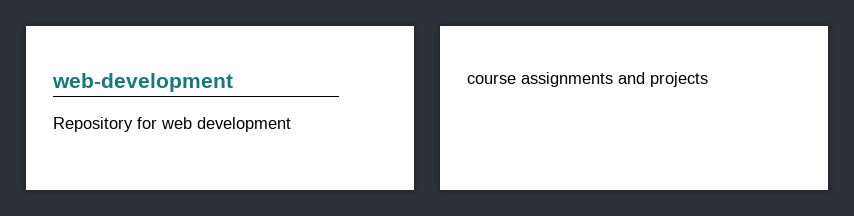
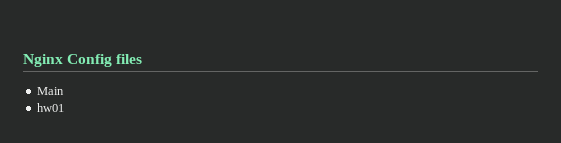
[52,73,233,92] [53,117,291,132] [467,72,708,87] web-development // Repository for web development course assignments and projects -> [23,54,143,67] [36,87,64,95] [36,103,64,112] Nginx Config files // Main // hw01

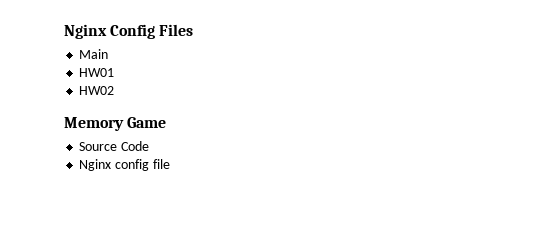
[116,54,143,64] files -> [159,24,194,36] Files
[36,103,64,112] hw01 -> [79,68,115,77] [79,86,115,95] [64,117,167,131] [79,141,150,151] [79,159,170,171] HW01 // HW02 // Memory Game // Source Code // Nginx config file

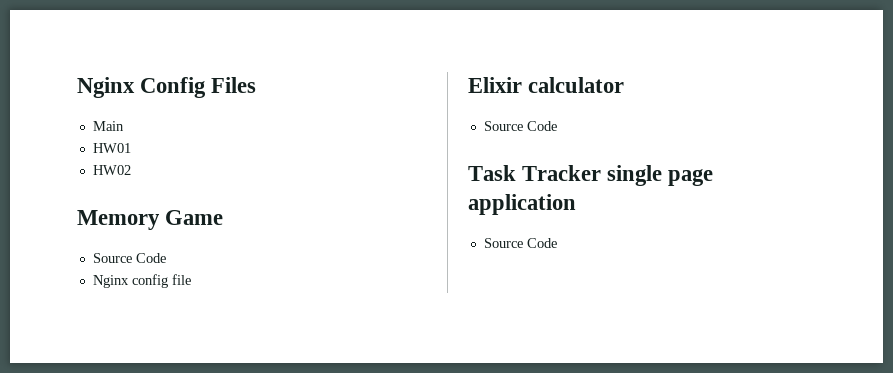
(170, 164) none -> [468,77,625,93] [483,121,557,131] [468,165,714,186] [468,194,576,215] [483,238,557,248] // Elixir calculator // Source Code // Task Tracker single page application // Source Code

